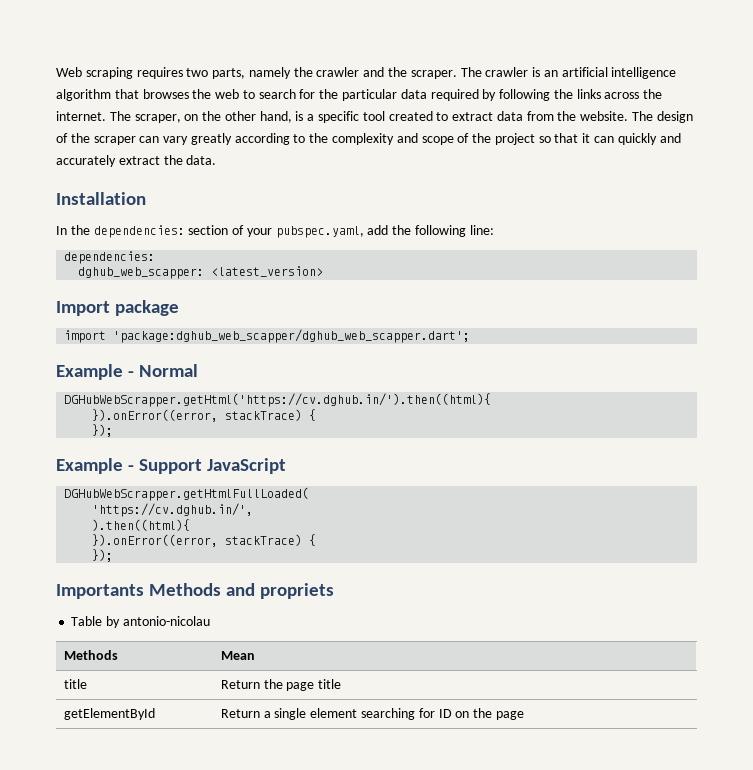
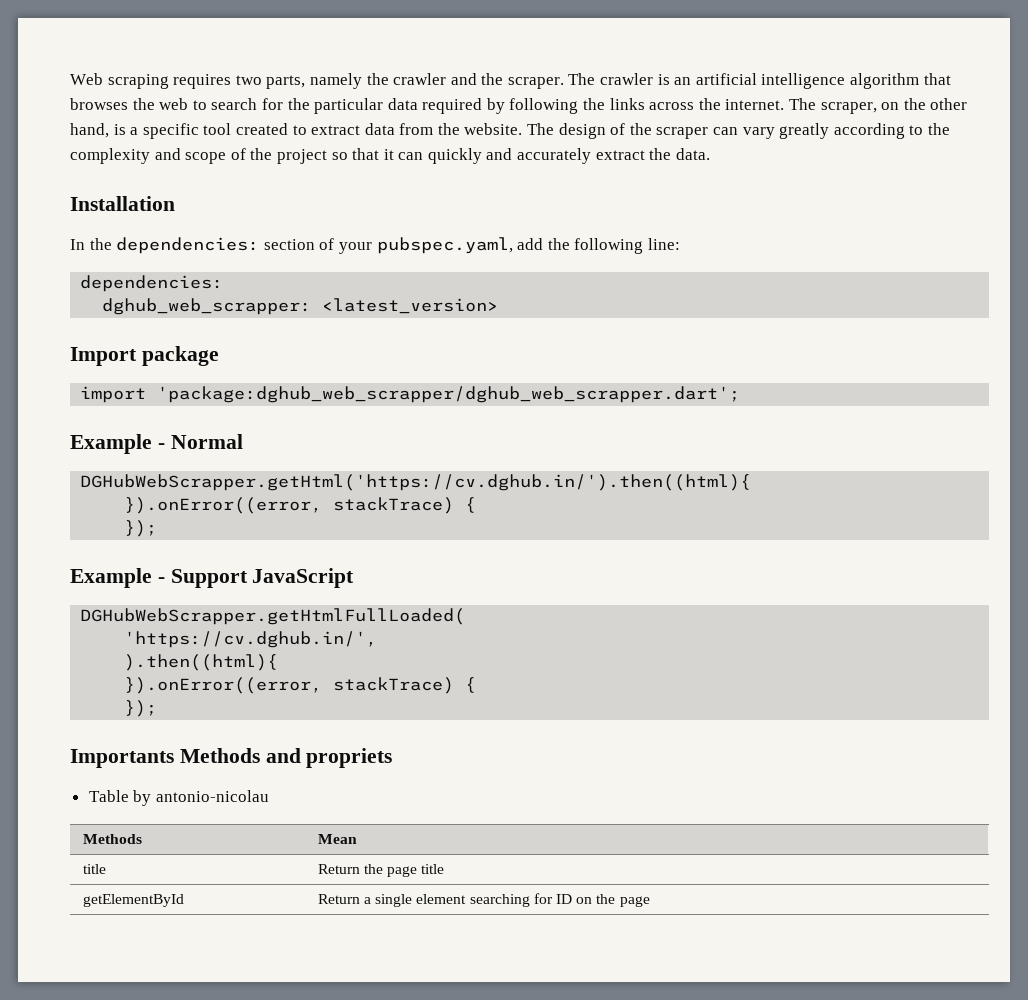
[78,267,205,279] dghub_web_scapper: -> [102,298,312,315] dghub_web_scrapper:
[113,329,471,343] 'package:dghub_web_scapper/dghub_web_scapper.dart'; -> [157,386,741,403] 'package:dghub_web_scrapper/dghub_web_scrapper.dart';

